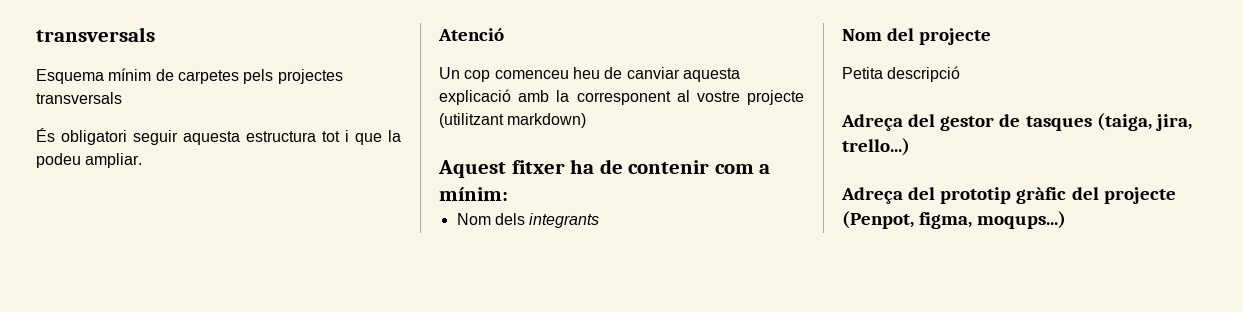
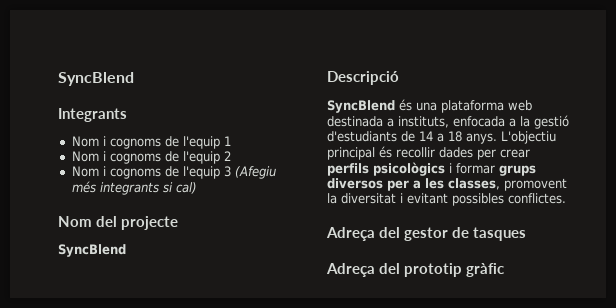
[36,27,155,42] [36,68,343,84] [36,92,122,104] [36,128,401,145] [36,153,143,168] [438,28,504,41] [439,67,740,82] [439,89,804,105] [439,113,587,128] [438,159,771,178] [439,187,508,201] [456,213,525,225] transversals // Esquema mínim de carpetes pels projectes transversals // És obligatori seguir aquesta estructura tot i que la podeu ampliar. // Atenció // Un cop comenceu heu de canviar aquesta explicació amb la corresponent al vostre projecte (utilitzant markdown) // Aquest fitxer ha de contenir com a mínim: // Nom dels -> [58,72,134,86] [58,108,127,122] [71,136,231,149] [71,151,231,164] [71,166,276,179] [71,181,96,193] SyncBlend // Integrants // Nom i cognoms de l'equip 1 // Nom i cognoms de l'equip 2 // Nom i cognoms de l'equip 3 (Afegiu més
(600, 220) none -> [162,182,197,194] si cal)
[842,66,961,82] Petita descripció -> [58,244,126,257] [327,71,399,85] [327,99,532,113] [327,115,569,129] [327,131,556,144] [327,146,530,160] [327,162,536,176] [327,178,567,191] [327,193,566,206] SyncBlend // Descripció // SyncBlend és una plataforma web destinada a instituts, enfocada a la gestió d'estudiants de 14 a 18 anys. L'objectiu principal és recollir dades per crear perfils psicològics i formar grups diversos per a les classes, promovent la diversitat i evitant possibles conflictes.
[1096,113,1192,131] [842,138,910,156] (taiga, jira, trello...) -> (527, 234) none
[1071,187,1176,204] [842,211,1067,229] del projecte (Penpot, figma, moqups...) -> (505, 270) none

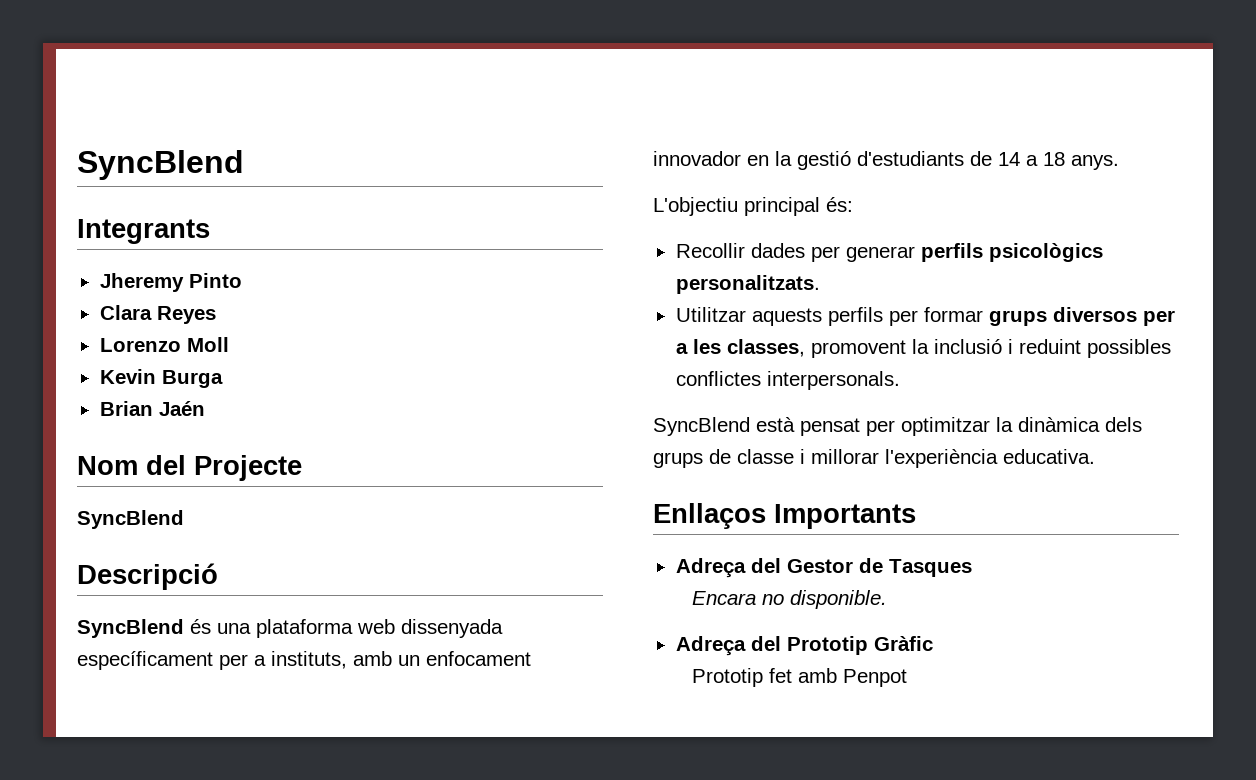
[71,136,231,149] [71,151,231,164] [71,166,276,179] [71,181,197,195] Nom i cognoms de l'equip 1 // Nom i cognoms de l'equip 2 // Nom i cognoms de l'equip 3 (Afegiu més integrants si cal) -> [99,273,242,292] [99,305,216,324] [99,337,229,352] [99,369,223,388] [99,401,205,416] Jheremy Pinto // Clara Reyes // Lorenzo Moll // Kevin Burga // Brian Jaén
[121,216,179,230] projecte -> [194,455,302,481] Projecte
[327,116,516,128] destinada a instituts, enfocada a -> [401,619,503,638] [77,651,531,670] [653,151,769,166] dissenyada específicament per a instituts, amb un enfocament innovador en
(497, 138) none -> (1119, 162) //
[379,146,435,158] és recollir -> [826,197,853,212] [675,243,745,258] és: // Recollir
[500,149,530,158] crear -> [845,246,915,262] generar
[449,163,452,173] i -> [675,275,820,294] [675,307,918,326] personalitzats. // Utilitzar aquests perfils per
[341,193,566,206] [326,227,527,241] [326,263,505,277] diversitat i evitant possibles conflictes. // Adreça del gestor de tasques // Adreça del prototip gràfic -> [933,339,1171,358] [675,371,900,390] [653,417,1142,436] [653,449,1095,468] [653,503,916,529] [675,558,972,578] [691,590,887,609] [675,636,933,656] [691,668,907,687] inclusió i reduint possibles conflictes interpersonals. // SyncBlend està pensat per optimitzar la dinàmica dels grups de classe i millorar l'experiència educativa. // Enllaços Importants // Adreça del Gestor de Tasques // Encara no disponible. // Adreça del Prototip Gràfic // Prototip fet amb Penpot

